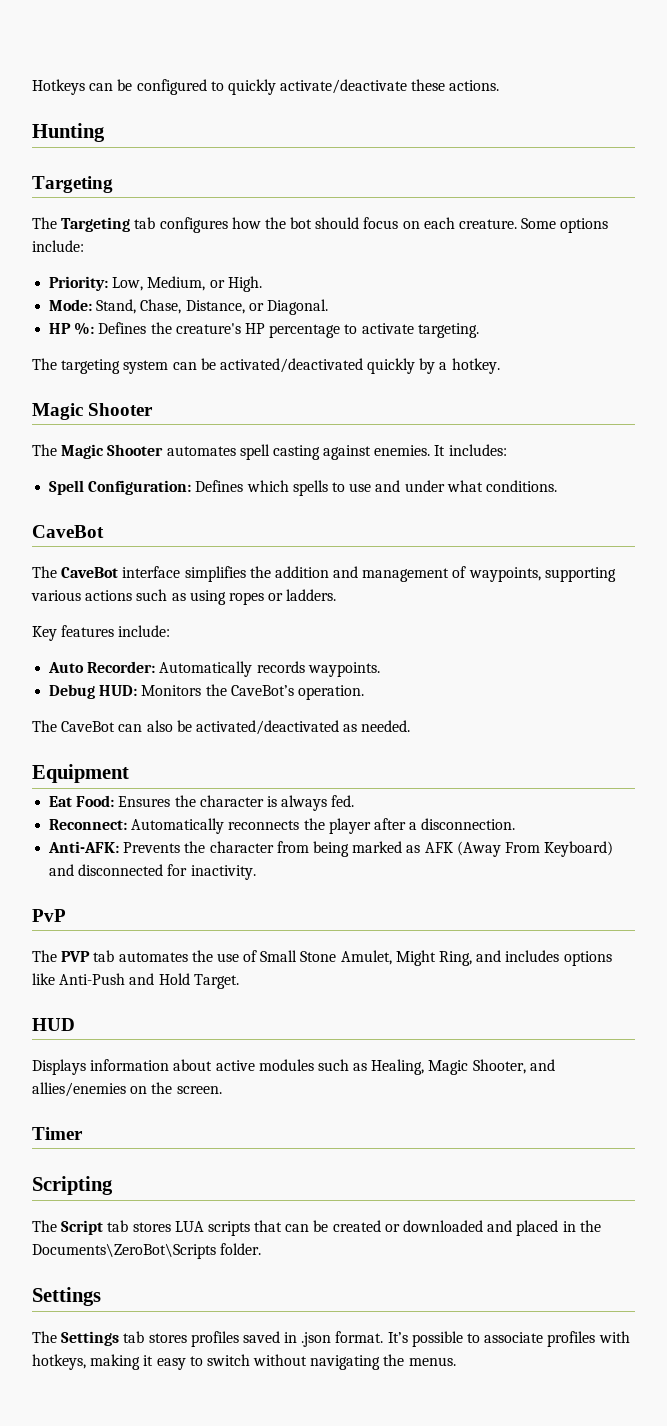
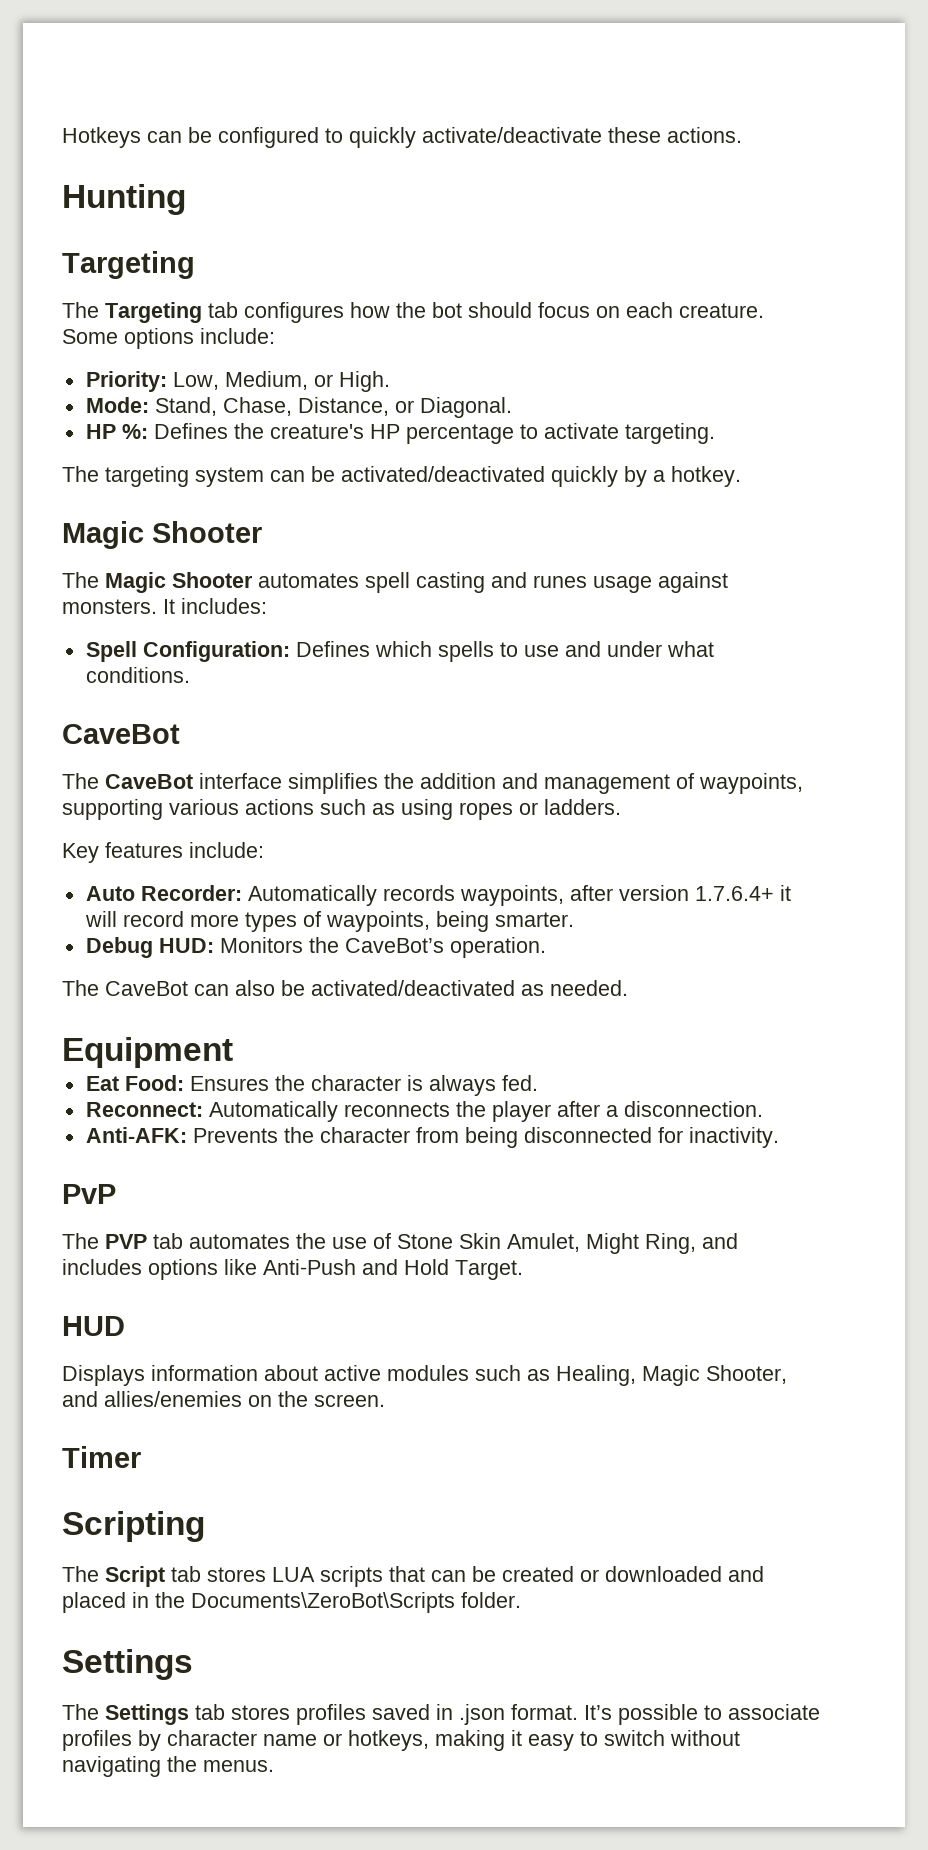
[323,445,431,460] against enemies. -> [491,572,728,593] [62,599,157,614] and runes usage against monsters.
[307,662,380,677] waypoints. -> [459,885,791,906] [84,911,574,932] waypoints, after version 1.7.6.4+ it will record more types of waypoints, being smarter.
[352,841,614,857] [49,864,75,876] marked as AFK (Away From Keyboard) and -> (518, 1137) none
[260,950,337,962] Small Stone -> [397,1233,501,1249] Stone Skin
[598,1331,630,1343] with -> [138,1730,342,1751] by character name or

